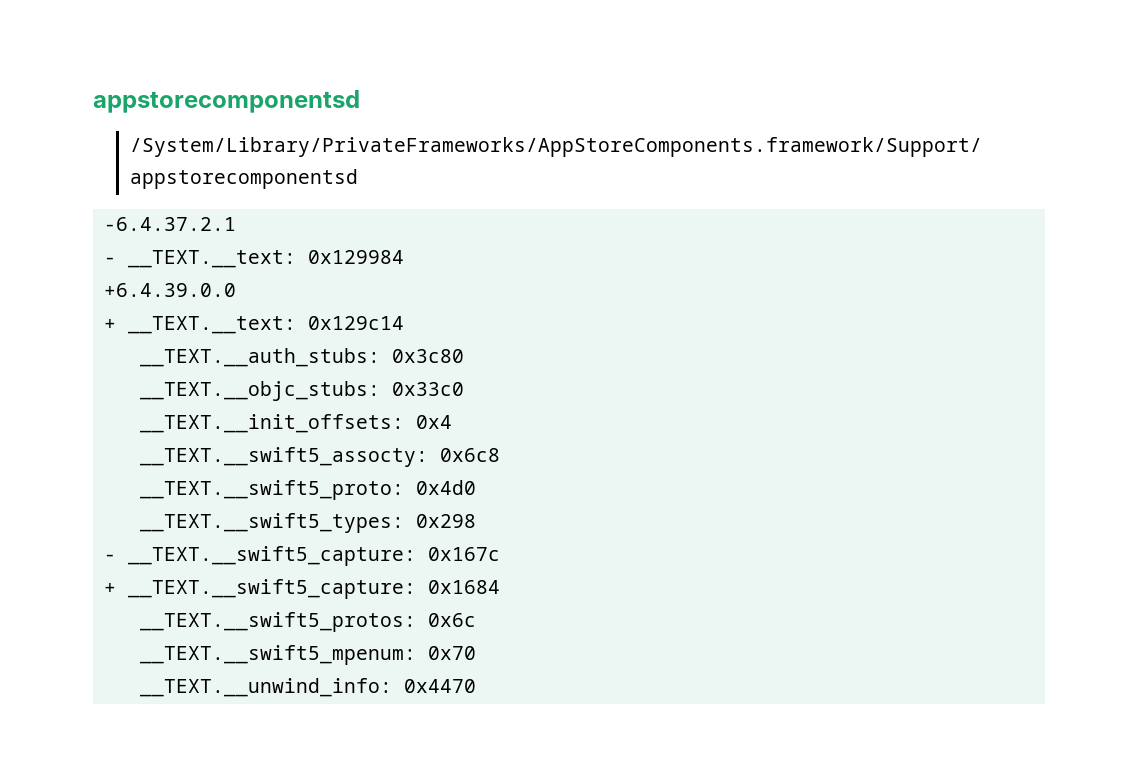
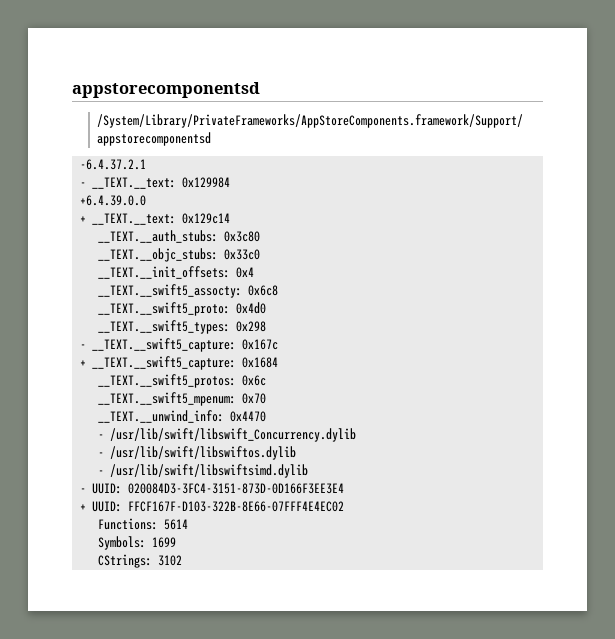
(477, 686) none -> [97,428,356,442] [97,446,296,460] [97,464,308,478] [79,483,344,494] [79,501,344,512] [97,518,188,530] [97,536,176,550] [97,554,182,568] // - /usr/lib/swift/libswift_Concurrency.dylib // - /usr/lib/swift/libswiftos.dylib // - /usr/lib/swift/libswiftsimd.dylib // - UUID: 020084D3-3FC4-3151-873D-0D166F3EE3E4 // + UUID: FFCF167F-D103-322B-8E66-07FFF4E4EC02 // Functions: 5614 // Symbols: 1699 // CStrings: 3102

